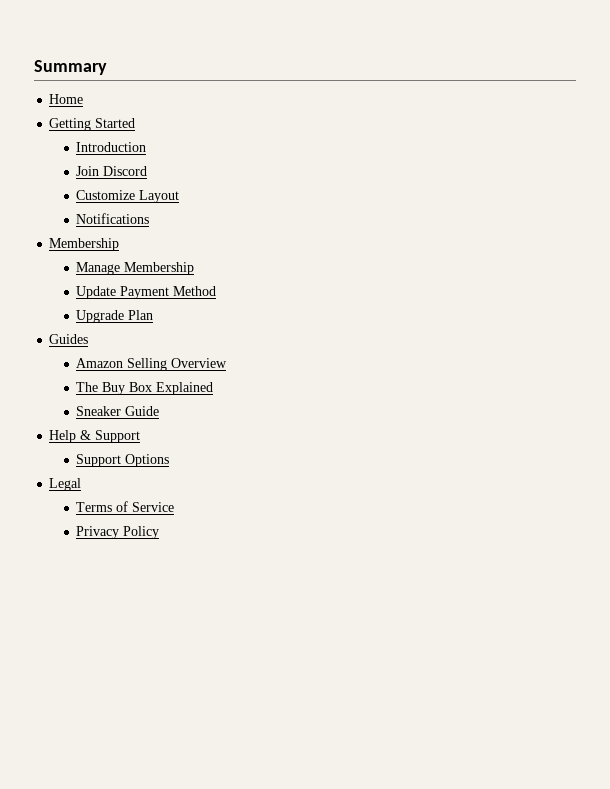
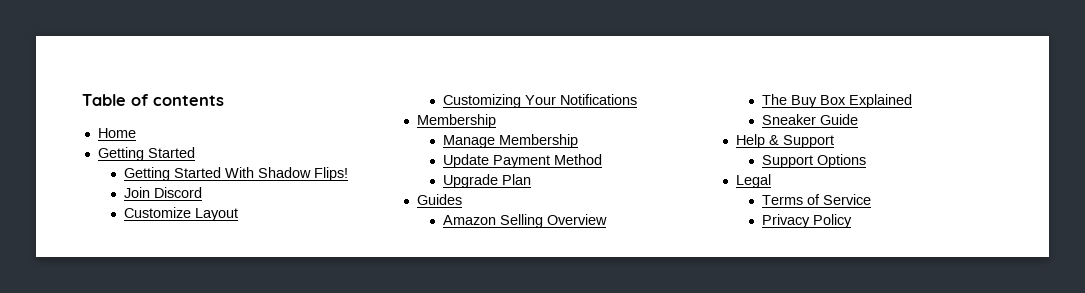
[34,60,107,75] Summary -> [82,94,224,106] Table of contents
[76,142,147,152] Introduction -> [123,167,348,181] Getting Started With Shadow Flips!
(180, 196) none -> [442,94,556,108] Customizing Your

